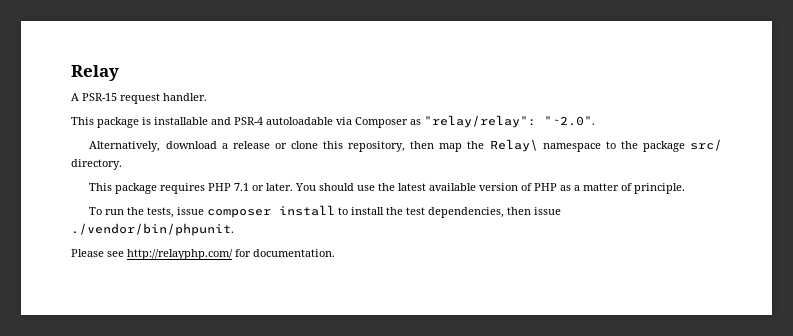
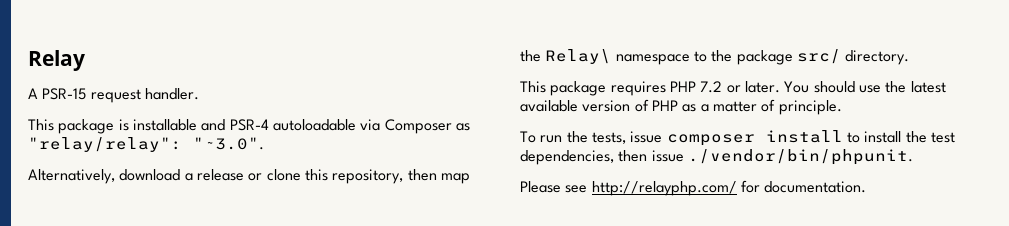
[544,116,595,126] "~2.0". -> [193,137,264,150] "~3.0".
[234,183,250,191] 7.1 -> [700,81,723,93] 7.2

